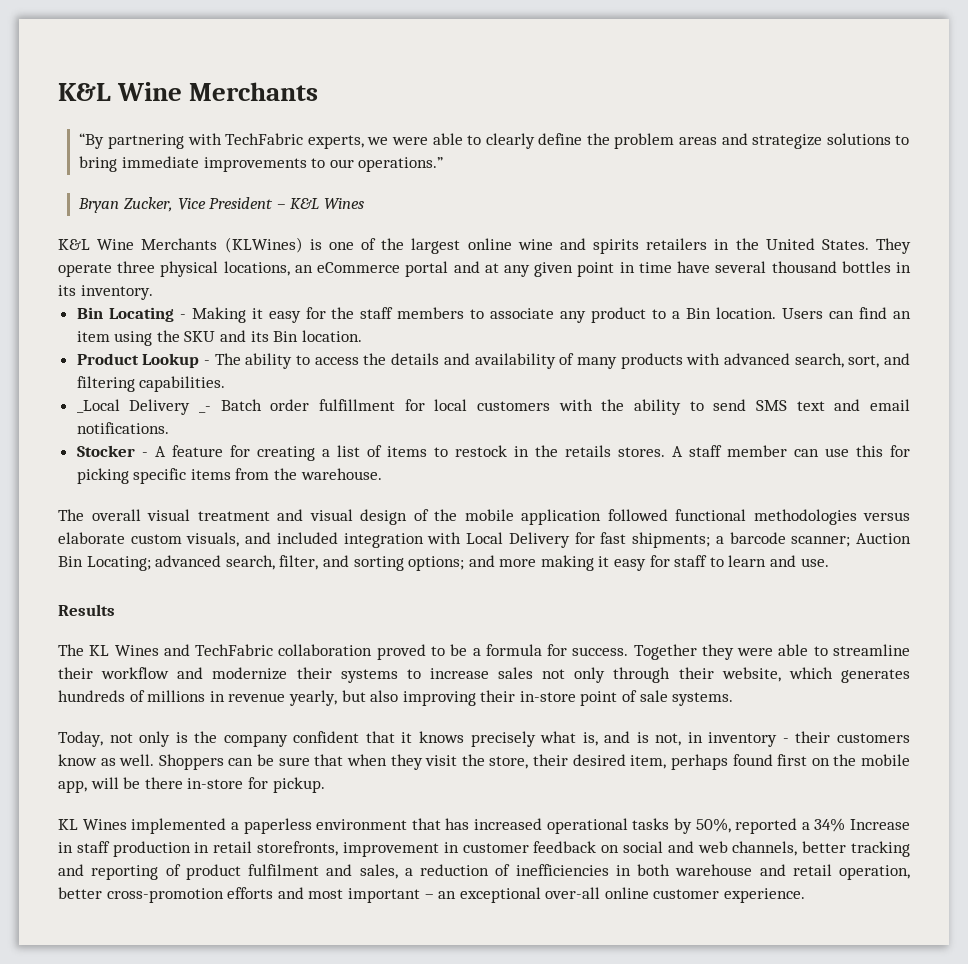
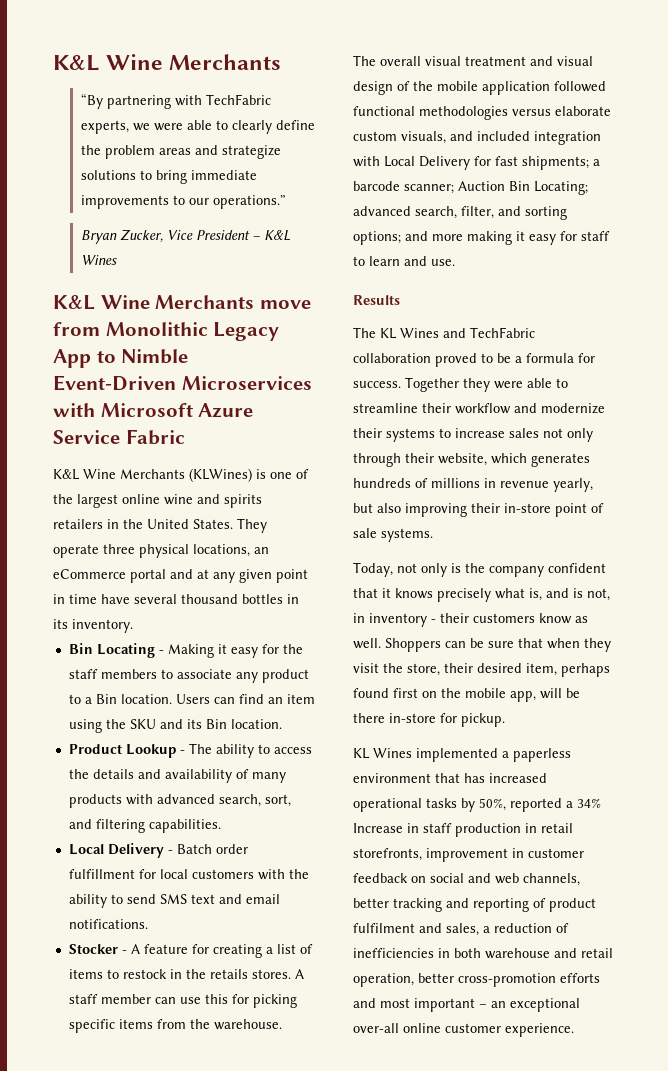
(364, 203) none -> [53,295,311,310] [53,322,280,341] [53,349,189,368] [53,375,312,391] [53,403,254,418] [53,429,185,445] // K&L Wine Merchants move from Monolithic Legacy App to Nimble Event-Driven Microservices with Microsoft Azure Service Fabric
[76,399,212,415] _Local Delivery _- -> [68,843,173,858] Local Delivery -

